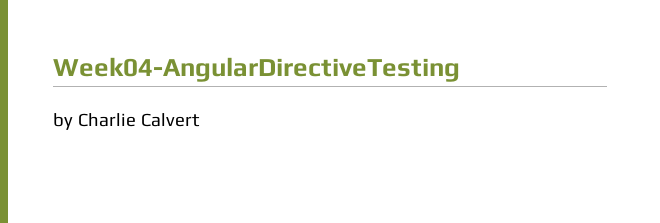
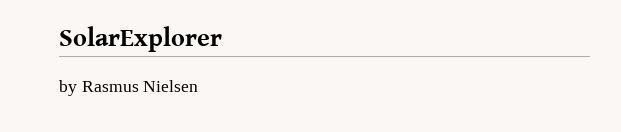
[53,57,460,82] Week04-AngularDirectiveTesting -> [59,26,222,52] SolarExplorer
[77,113,200,127] Charlie Calvert -> [81,80,199,92] Rasmus Nielsen

